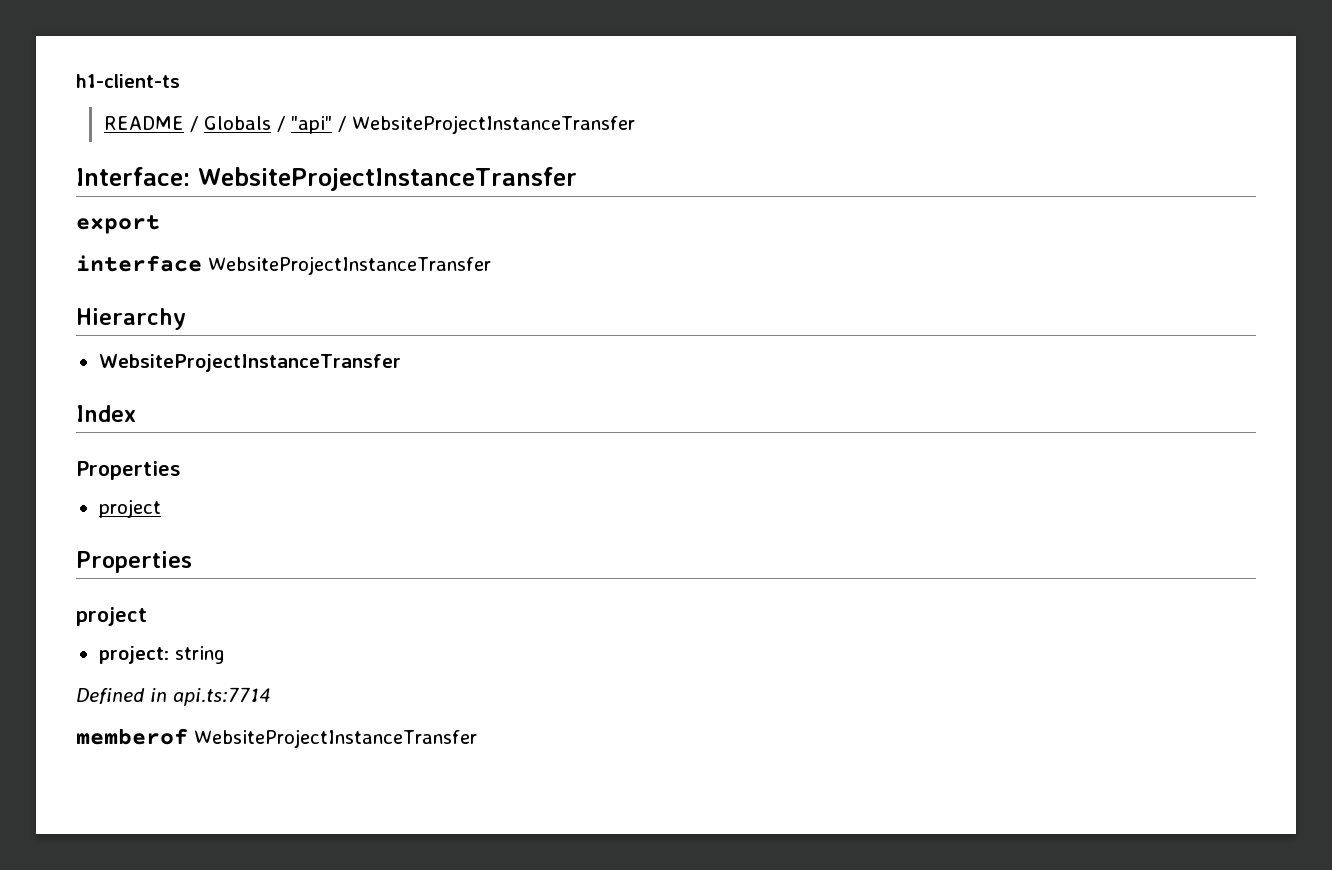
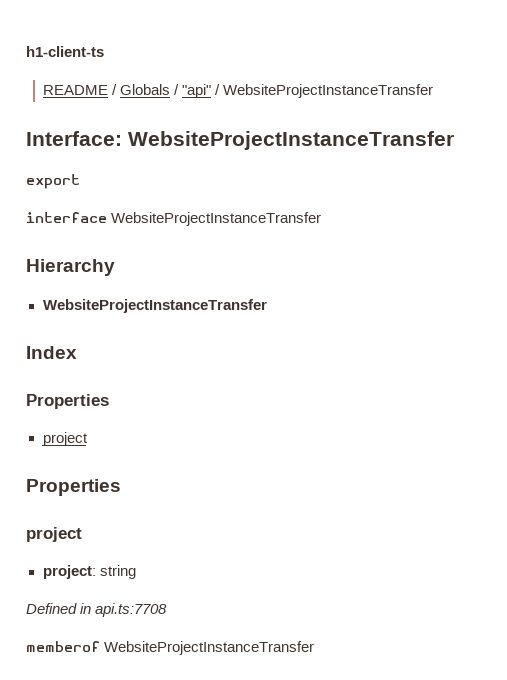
[173,687,270,706] api.ts:7714 -> [95,603,168,617] api.ts:7708

